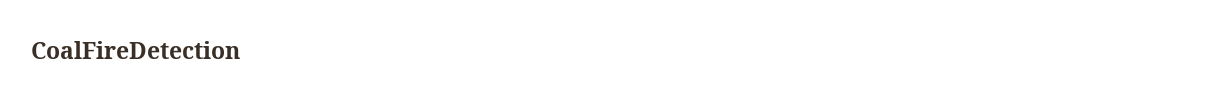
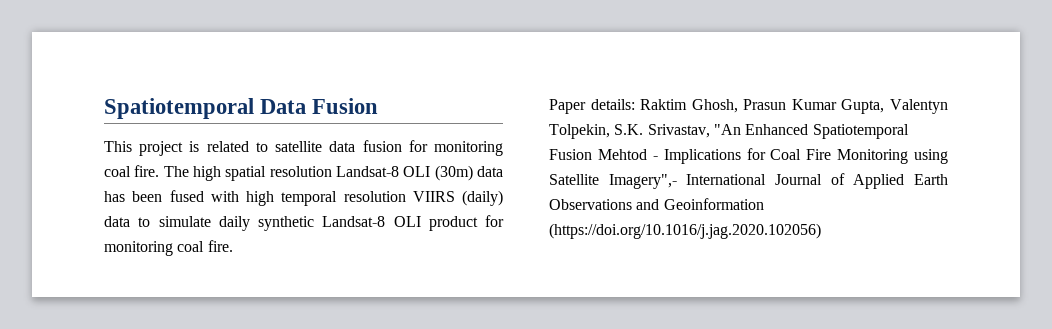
[31,41,240,59] CoalFireDetection -> [104,98,379,119] [104,140,504,156] [104,165,503,181] [104,190,503,206] [104,215,504,231] [104,240,233,256] [549,99,948,114] [549,124,909,139] [549,148,948,164] [549,173,948,189] [549,198,764,210] [549,223,821,239] Spatiotemporal Data Fusion // This project is related to satellite data fusion for monitoring coal fire. The high spatial resolution Landsat-8 OLI (30m) data has been fused with high temporal resolution VIIRS (daily) data to simulate daily synthetic Landsat-8 OLI product for monitoring coal fire. // Paper details: Raktim Ghosh, Prasun Kumar Gupta, Valentyn Tolpekin, S.K. Srivastav, "An Enhanced Spatiotemporal Fusion Mehtod - Implications for Coal Fire Monitoring using Satellite Imagery",- International Journal of Applied Earth Observations and Geoinformation (https://doi.org/10.1016/j.jag.2020.102056)

